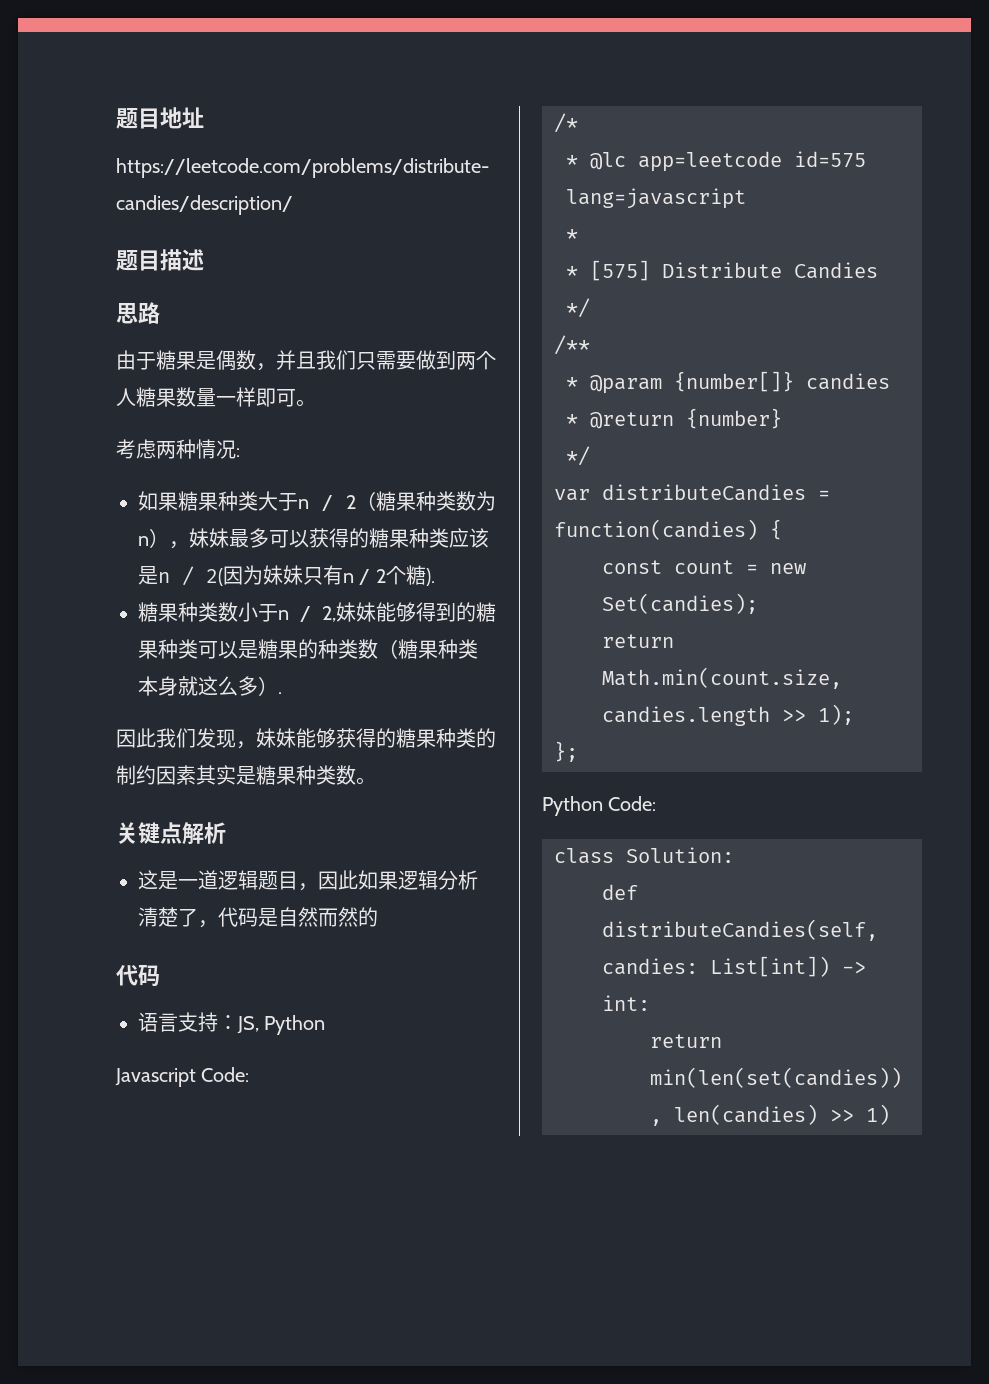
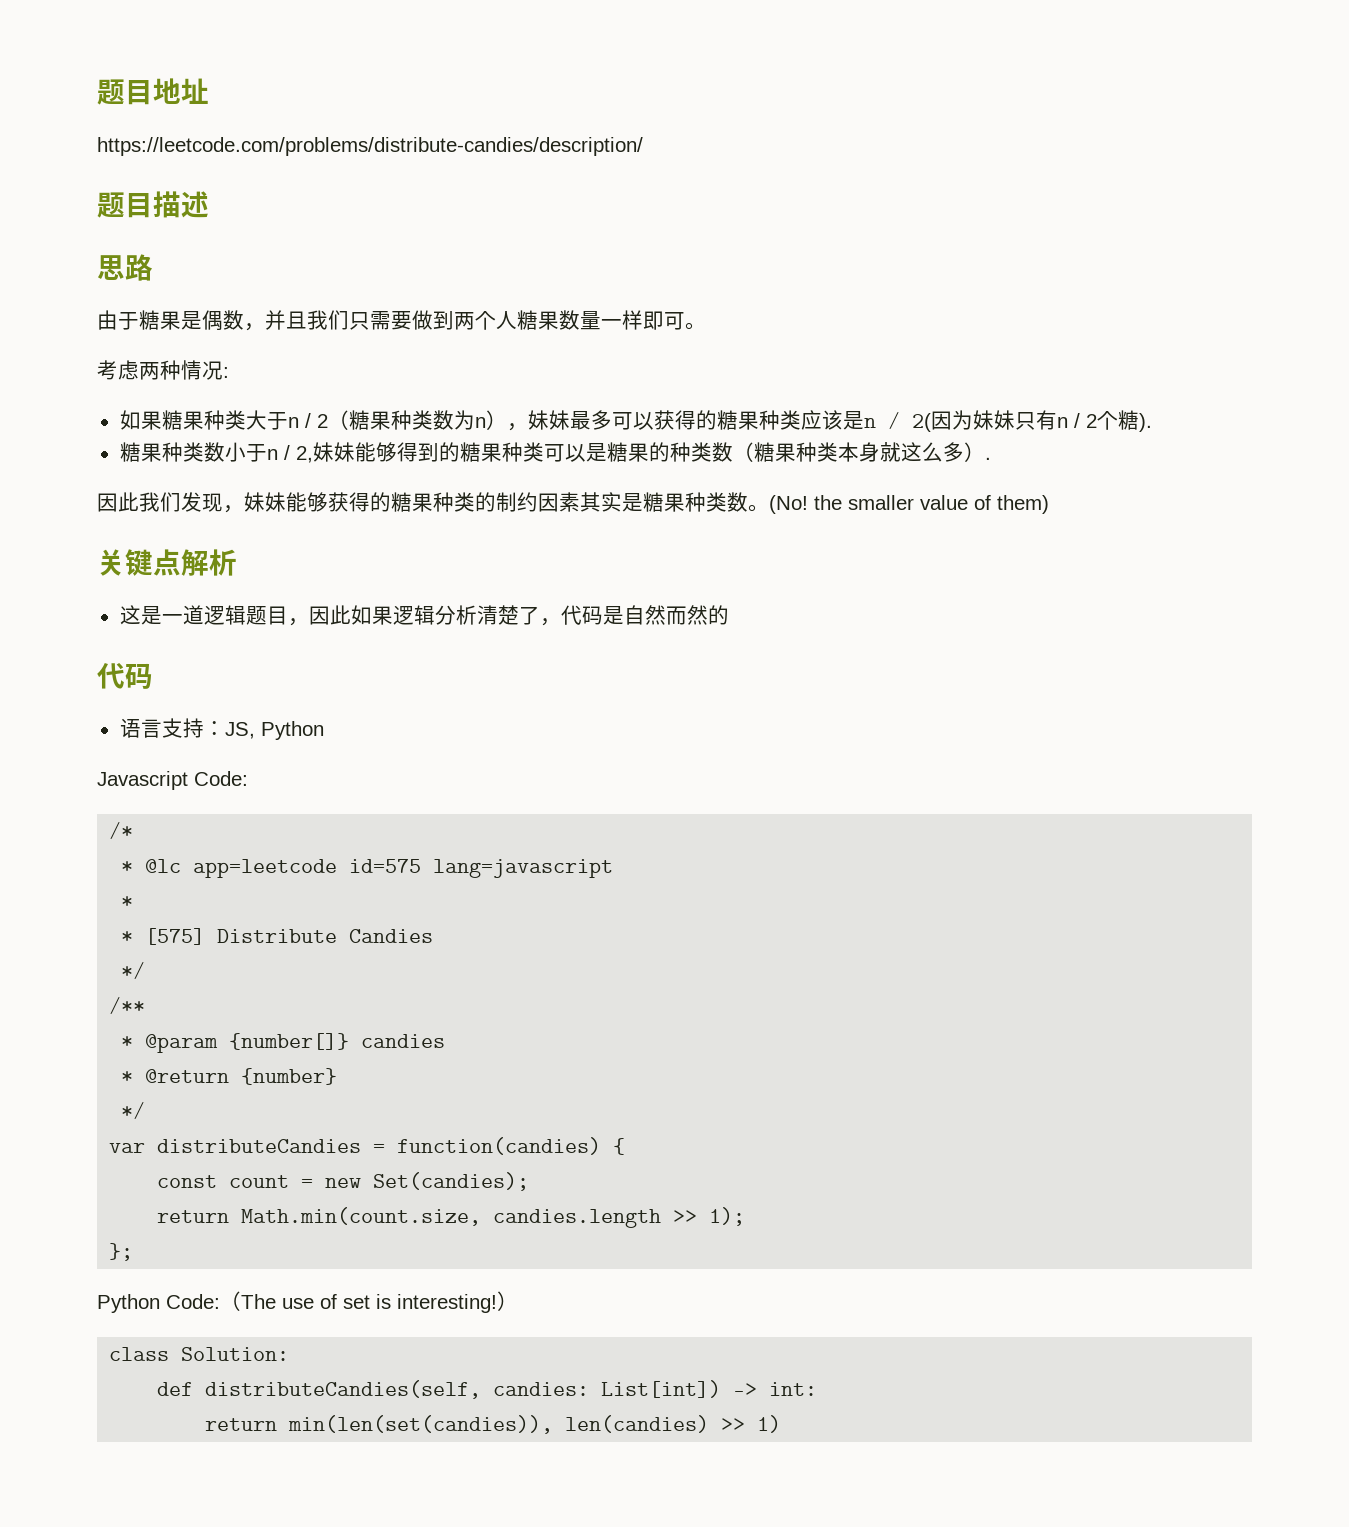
(376, 781) none -> [769,495,1049,514] (No! the smaller value of them)
(657, 803) none -> [220,1291,518,1313] （The use of set is interesting!）

